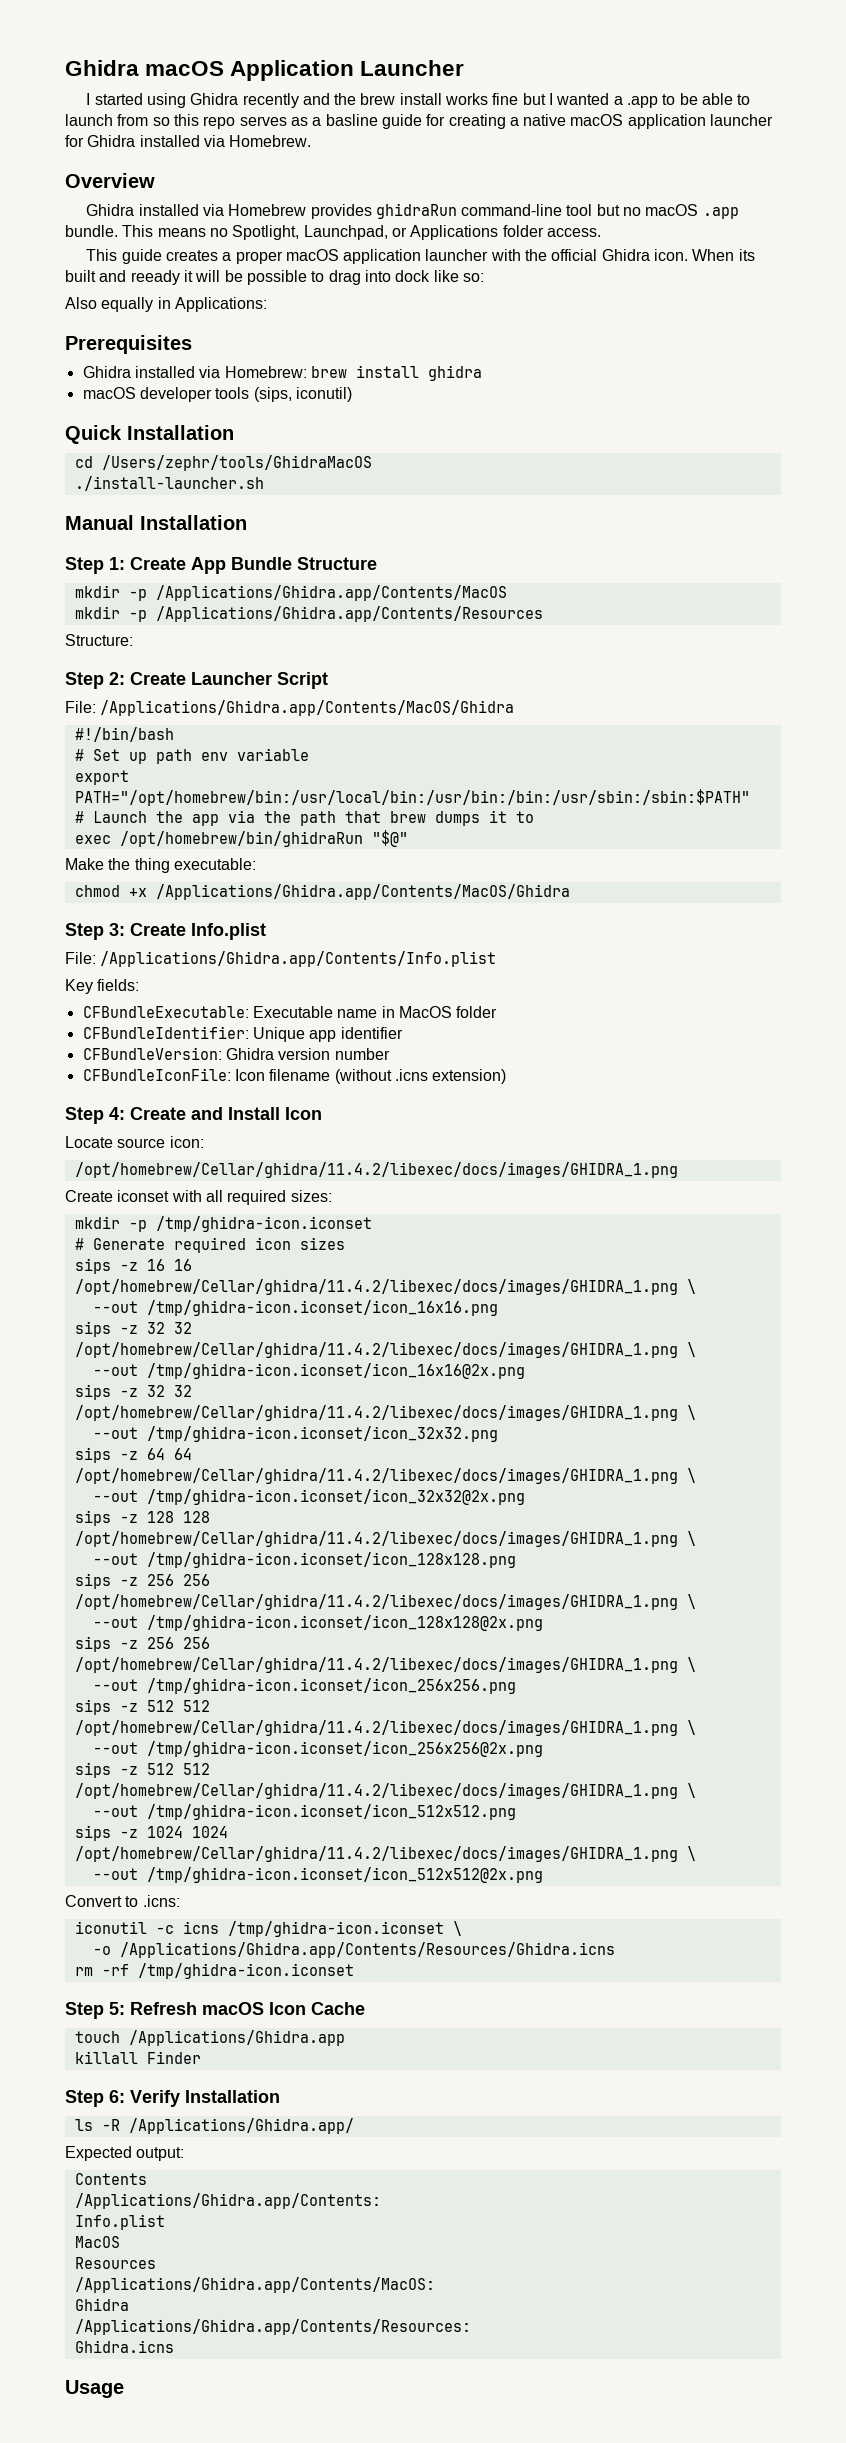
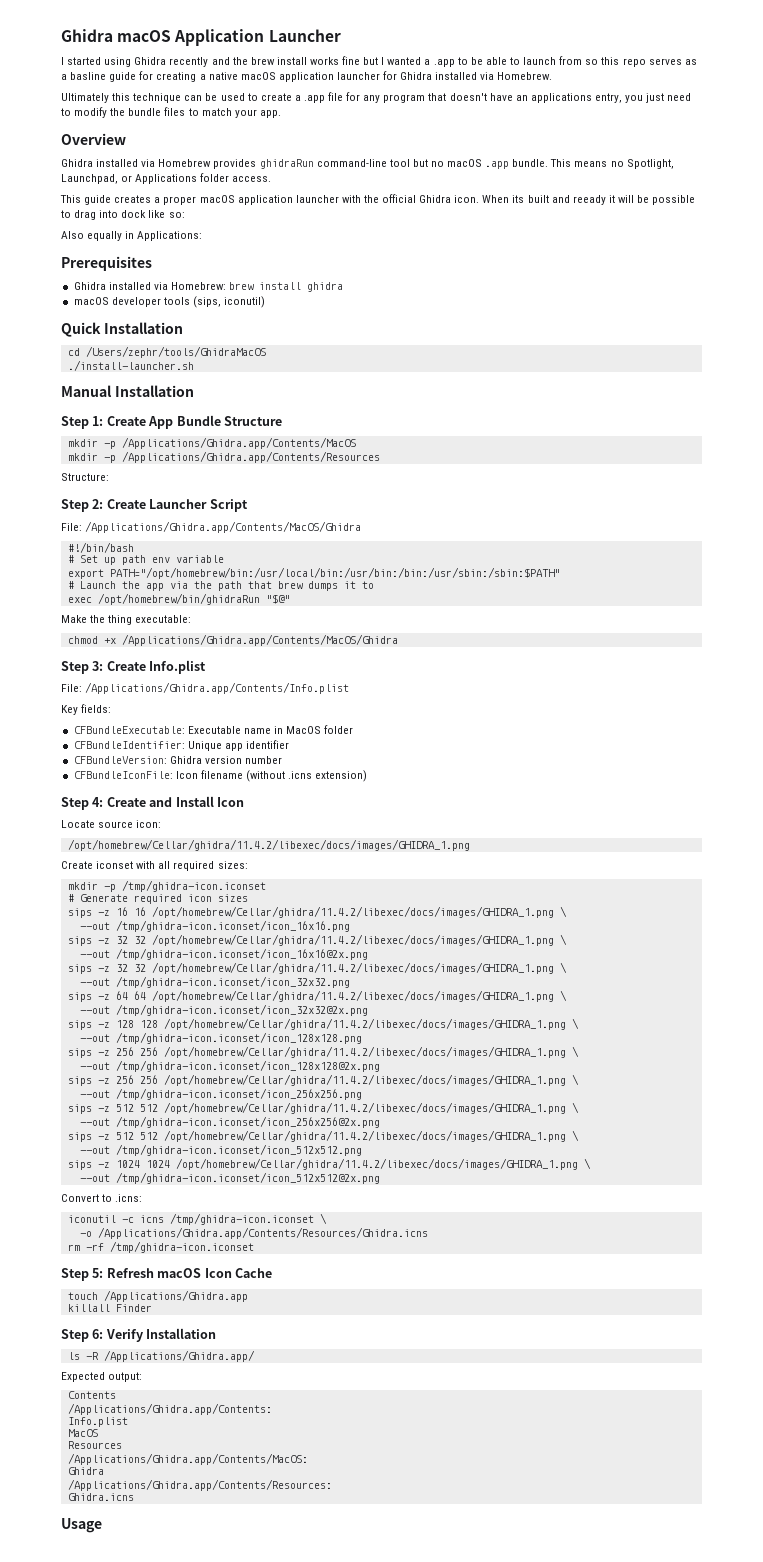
(312, 141) none -> [61,92,692,103] [61,107,281,118] // Ultimately this technique can be used to create a .app file for any program that doesn't have an applications entry, you just need to modify the bundle files to match your app.

